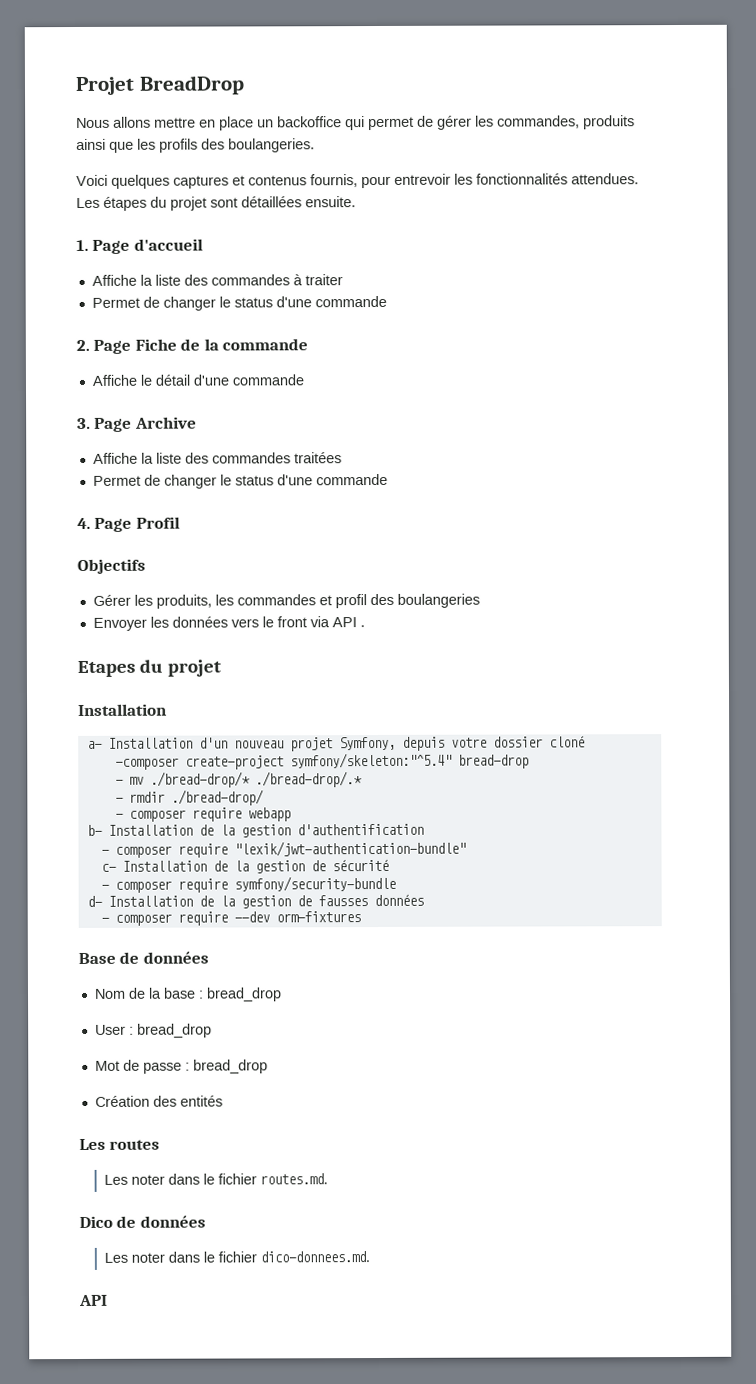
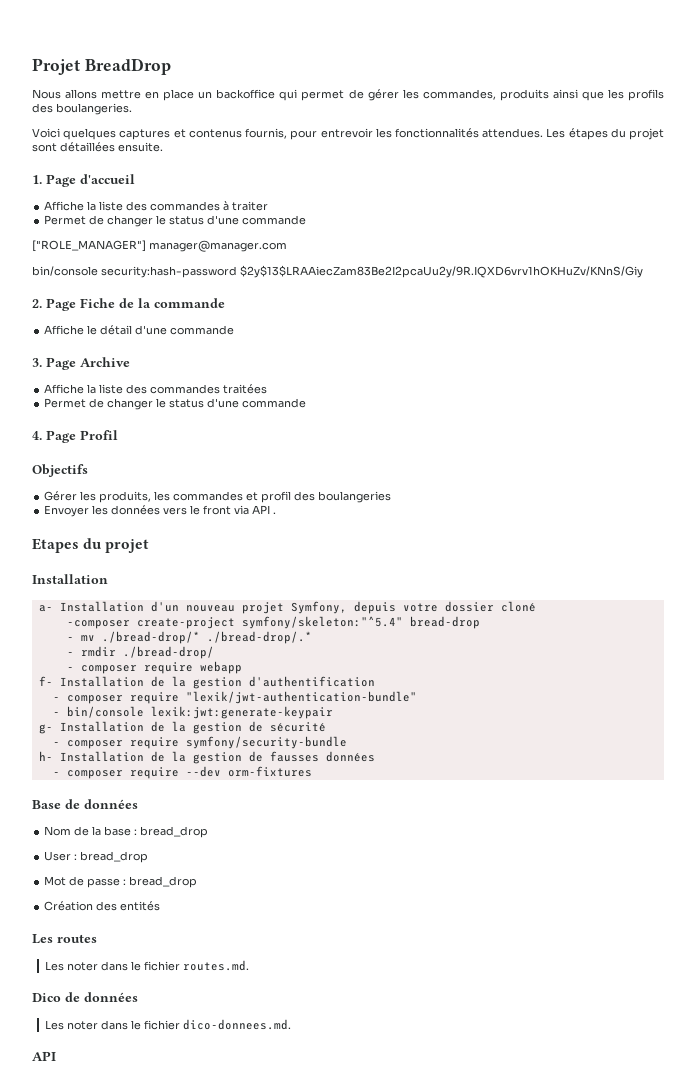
(387, 301) none -> [32,240,287,252] [32,265,643,278] // ["ROLE_MANAGER"] manager@manager.com // bin/console security:hash-password $2y$13$LRAAiecZam83Be2I2pcaUu2y/9R.IQXD6vrv1hOKHuZv/KNnS/Giy
[86,824,103,836] b- -> [38,676,53,686] f-
[100,863,117,872] c- -> [52,706,333,719] [38,724,53,734] - bin/console lexik:jwt:generate-keypair // g-
[86,895,103,907] d- -> [38,751,53,761] h-

